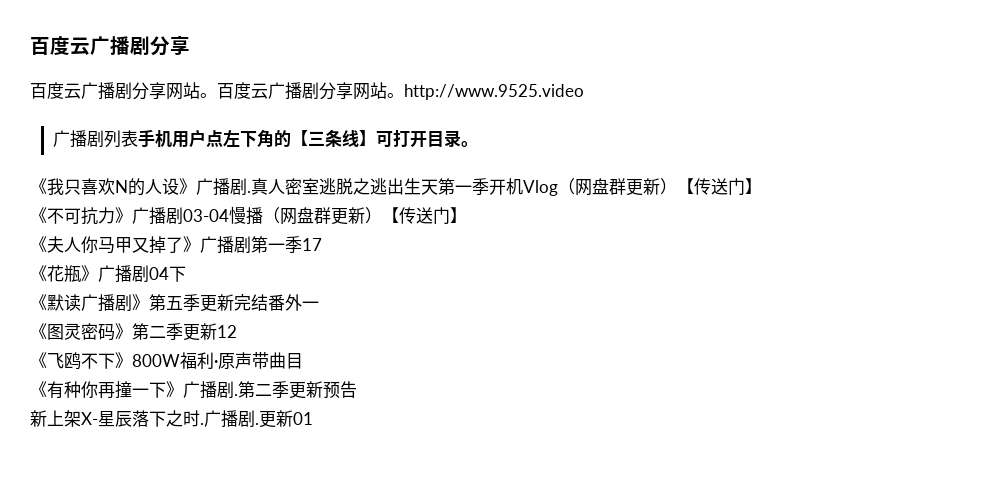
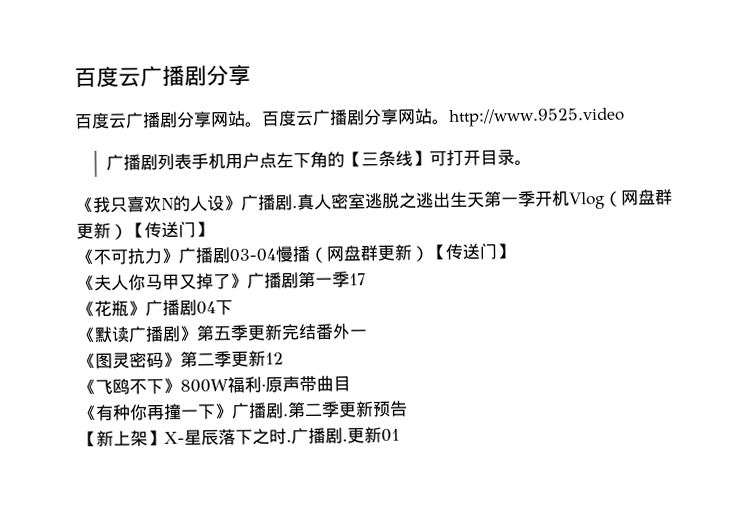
[30,410,81,427] 新上架 -> [79,429,165,448] 【新上架】

